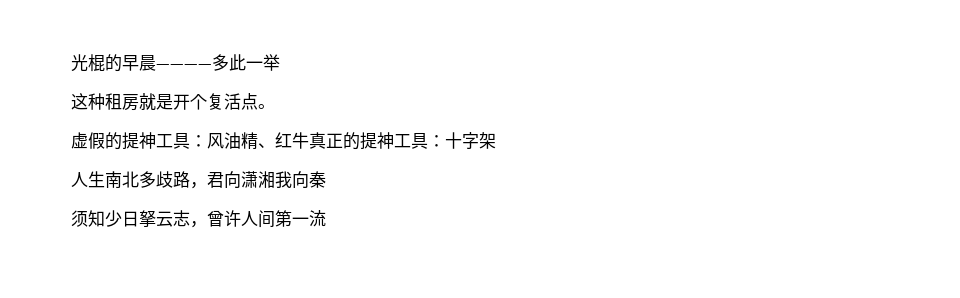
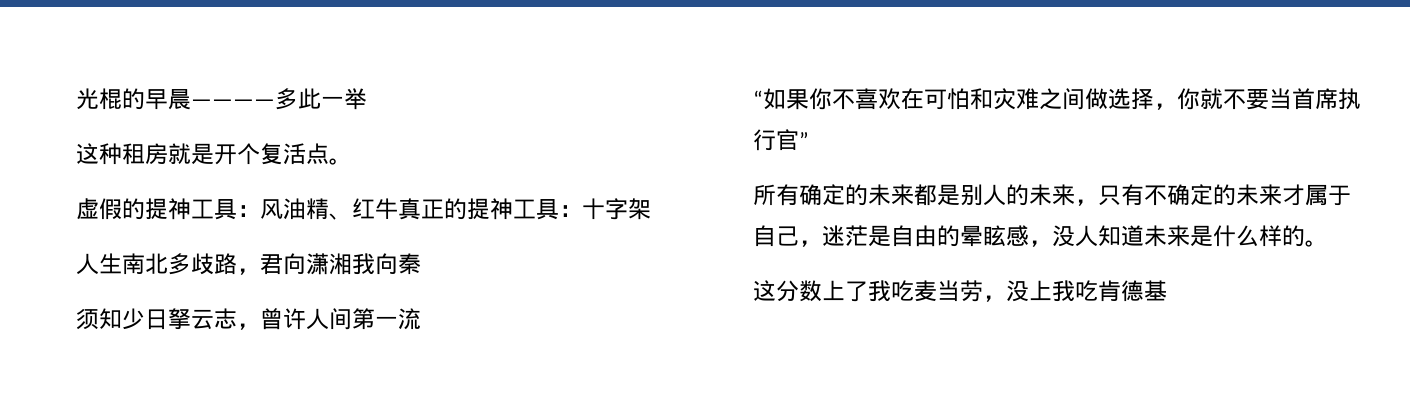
(326, 218) none -> [753,88,1361,110] [753,129,809,151] [753,184,1351,206] [753,225,1328,247] [753,280,1167,302] // “如果你不喜欢在可怕和灾难之间做选择，你就不要当首席执行官” // 所有确定的未来都是别人的未来，只有不确定的未来才属于自己，迷茫是自由的晕眩感，没人知道未来是什么样的。 // 这分数上了我吃麦当劳，没上我吃肯德基

